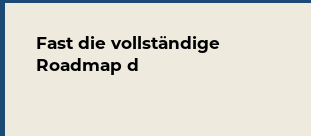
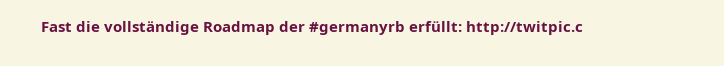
[127,58,139,71] d -> [279,21,584,35] der #germanyrb erfüllt: http://twitpic.c

